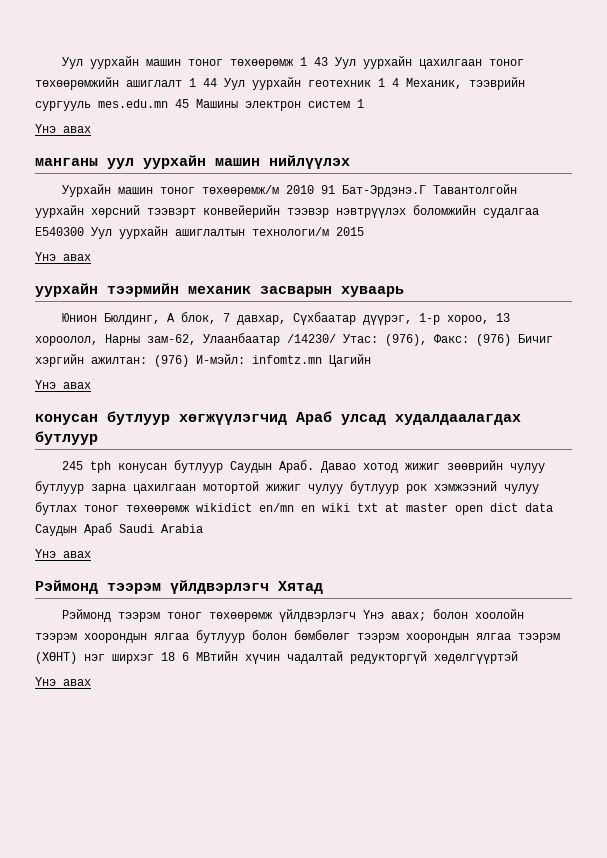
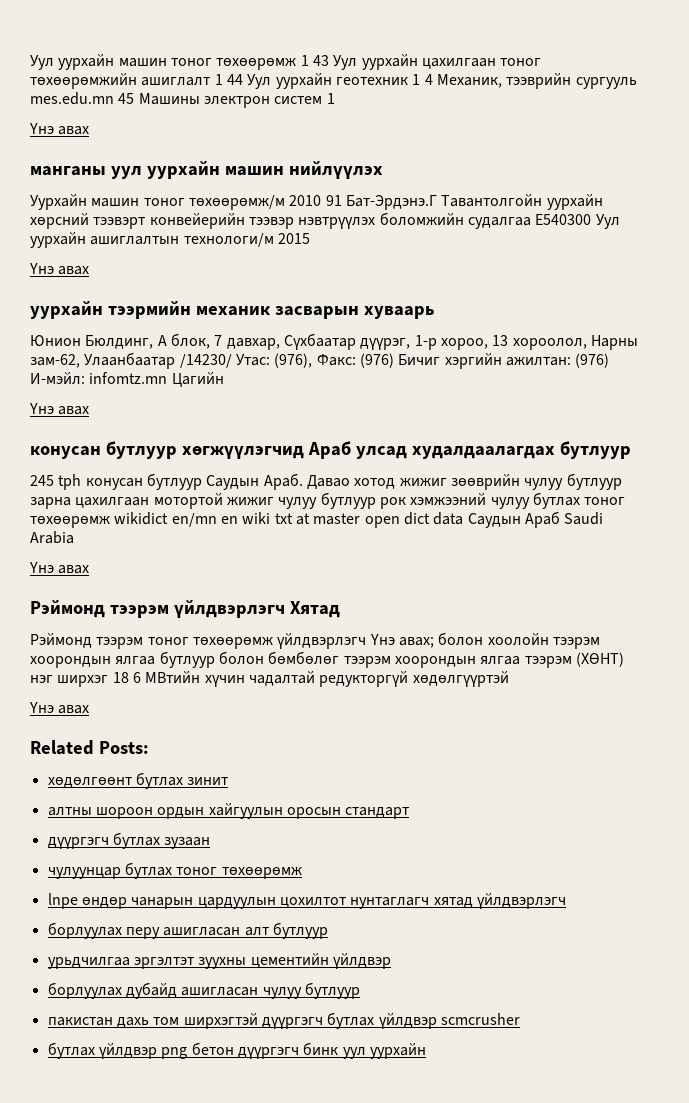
(91, 682) none -> [30,740,149,755] [47,772,229,789] [47,803,410,819] [47,832,211,849] [47,862,302,879] [47,893,566,909] [47,922,328,939] [47,953,391,969] [47,982,360,999] [47,1012,520,1029] [47,1042,426,1059] // Related Posts: // хөдөлгөөнт бутлах зинит // алтны шороон ордын хайгуулын оросын стандарт // дүүргэгч бутлах зузаан // чулуунцар бутлах тоног төхөөрөмж // lnpe өндөр чанарын цардуулын цохилтот нунтаглагч хятад үйлдвэрлэгч // борлуулах перу ашигласан алт бутлуур // урьдчилгаа эргэлтэт зуухны цементийн үйлдвэр // борлуулах дубайд ашигласан чулуу бутлуур // пакистан дахь том ширхэгтэй дүүргэгч бутлах үйлдвэр scmcrusher // бутлах үйлдвэр png бетон дүүргэгч бинк уул уурхайн

